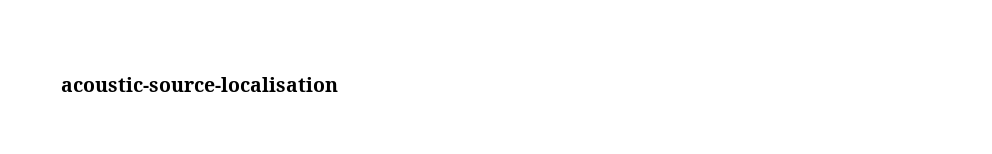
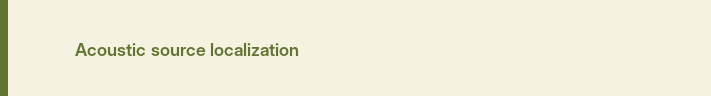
[61,77,338,92] acoustic-source-localisation -> [75,43,300,56] Acoustic source localization

